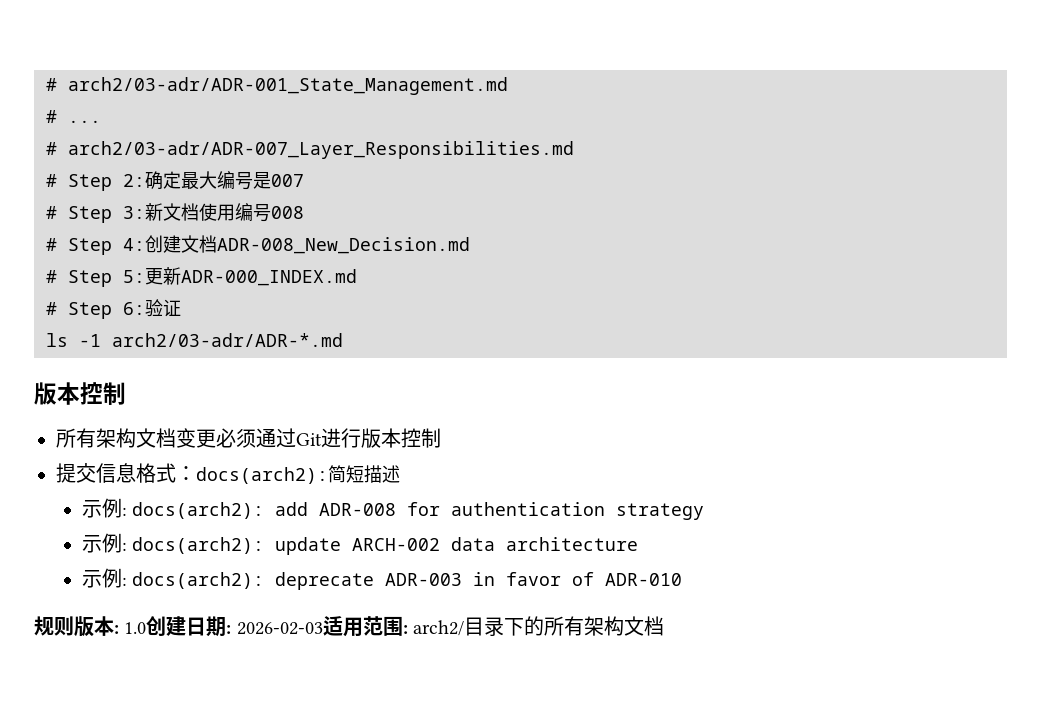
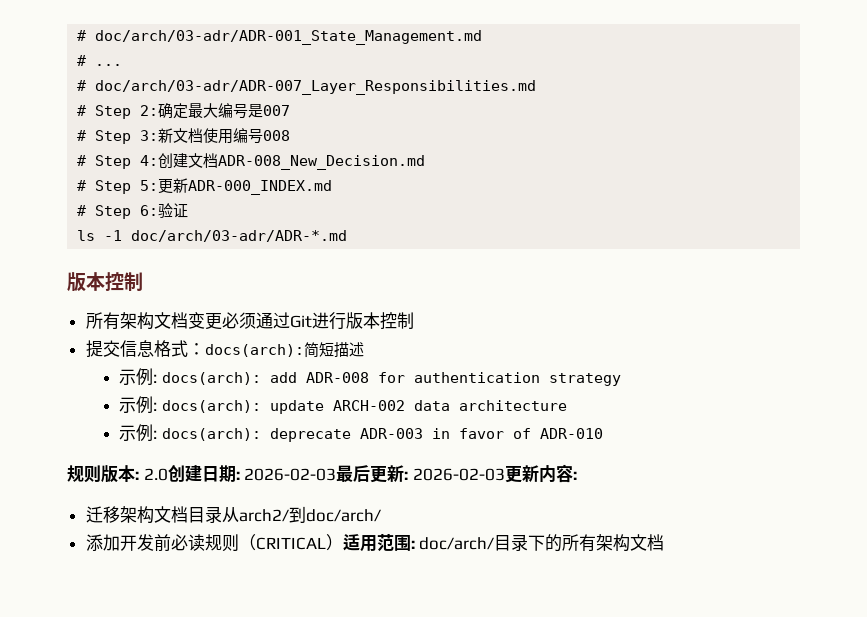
[46,77,508,95] # arch2/03-adr/ADR-001_State_Management.md -> [77,30,483,45] # doc/arch/03-adr/ADR-001_State_Management.md
[68,141,574,159] arch2/03-adr/ADR-007_Layer_Responsibilities.md -> [95,80,537,95] doc/arch/03-adr/ADR-007_Layer_Responsibilities.md
[112,333,343,347] arch2/03-adr/ADR-*.md -> [131,230,348,242] doc/arch/03-adr/ADR-*.md
[196,467,328,484] docs(arch2): -> [204,344,304,357] docs(arch):
[131,502,264,519] docs(arch2): -> [162,372,262,385] docs(arch):
[131,537,264,554] docs(arch2): -> [162,400,262,413] docs(arch):
[131,572,264,589] docs(arch2): -> [162,428,262,441] docs(arch):
[124,622,147,634] 1.0 -> [143,468,168,481] 2.0
(323, 628) none -> [336,464,577,483] [85,506,381,524] [85,534,343,552] 最后更新: 2026-02-03更新内容: // 迁移架构文档目录从arch2/到doc/arch/ // 添加开发前必读规则（CRITICAL）
[413,620,465,636] arch2/ -> [419,537,495,550] doc/arch/

